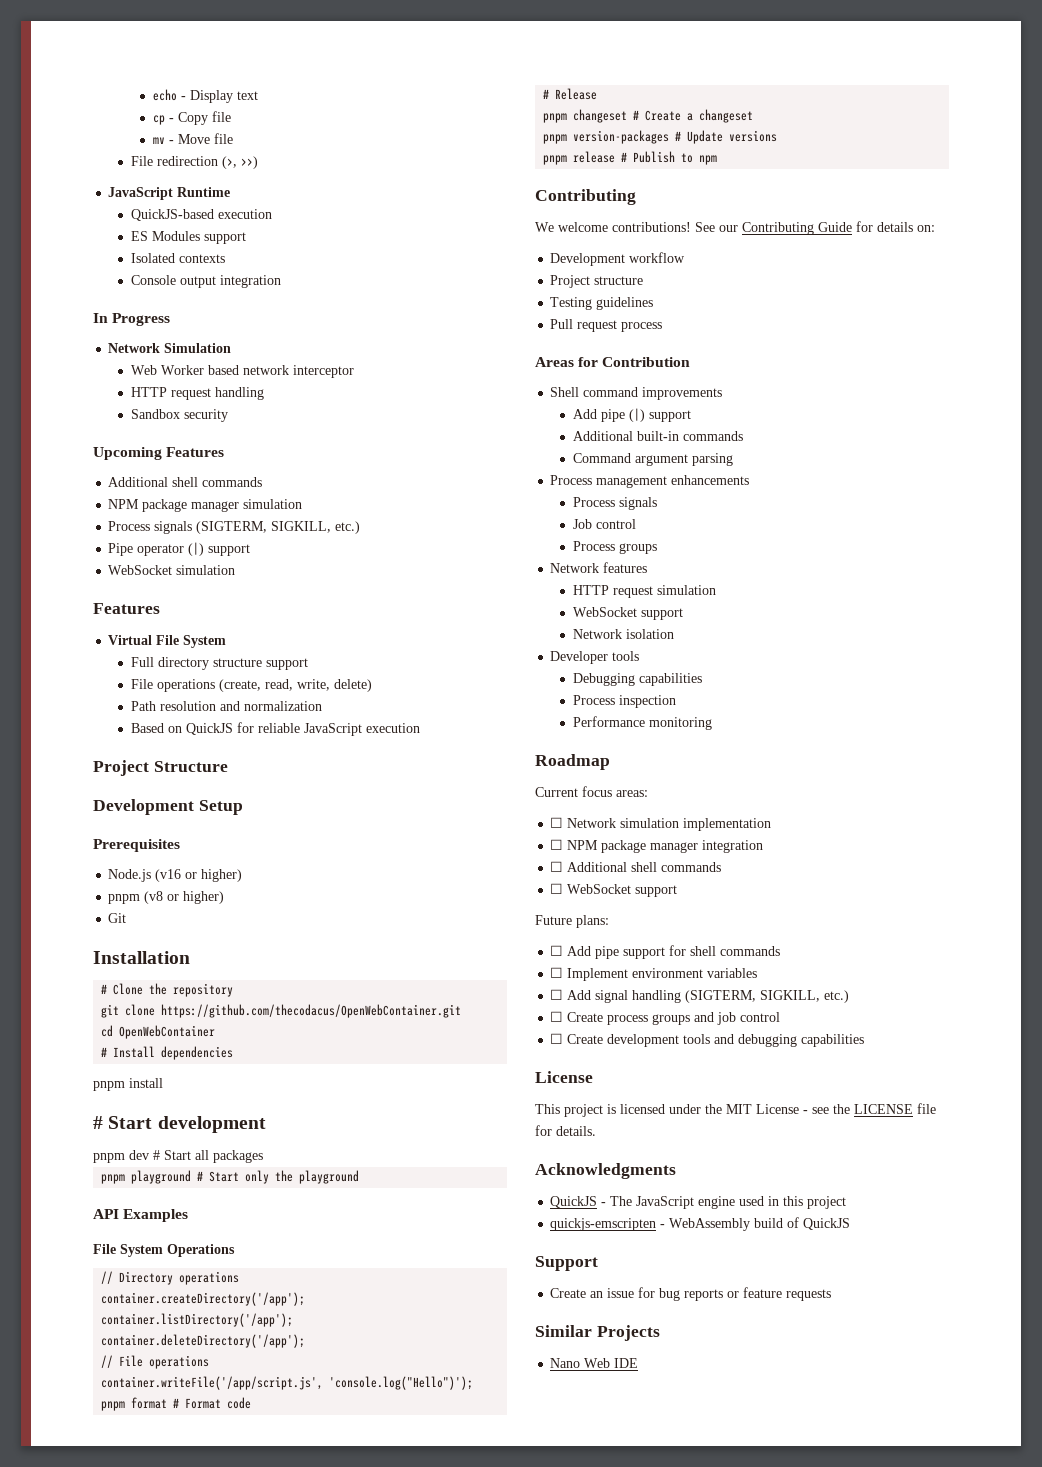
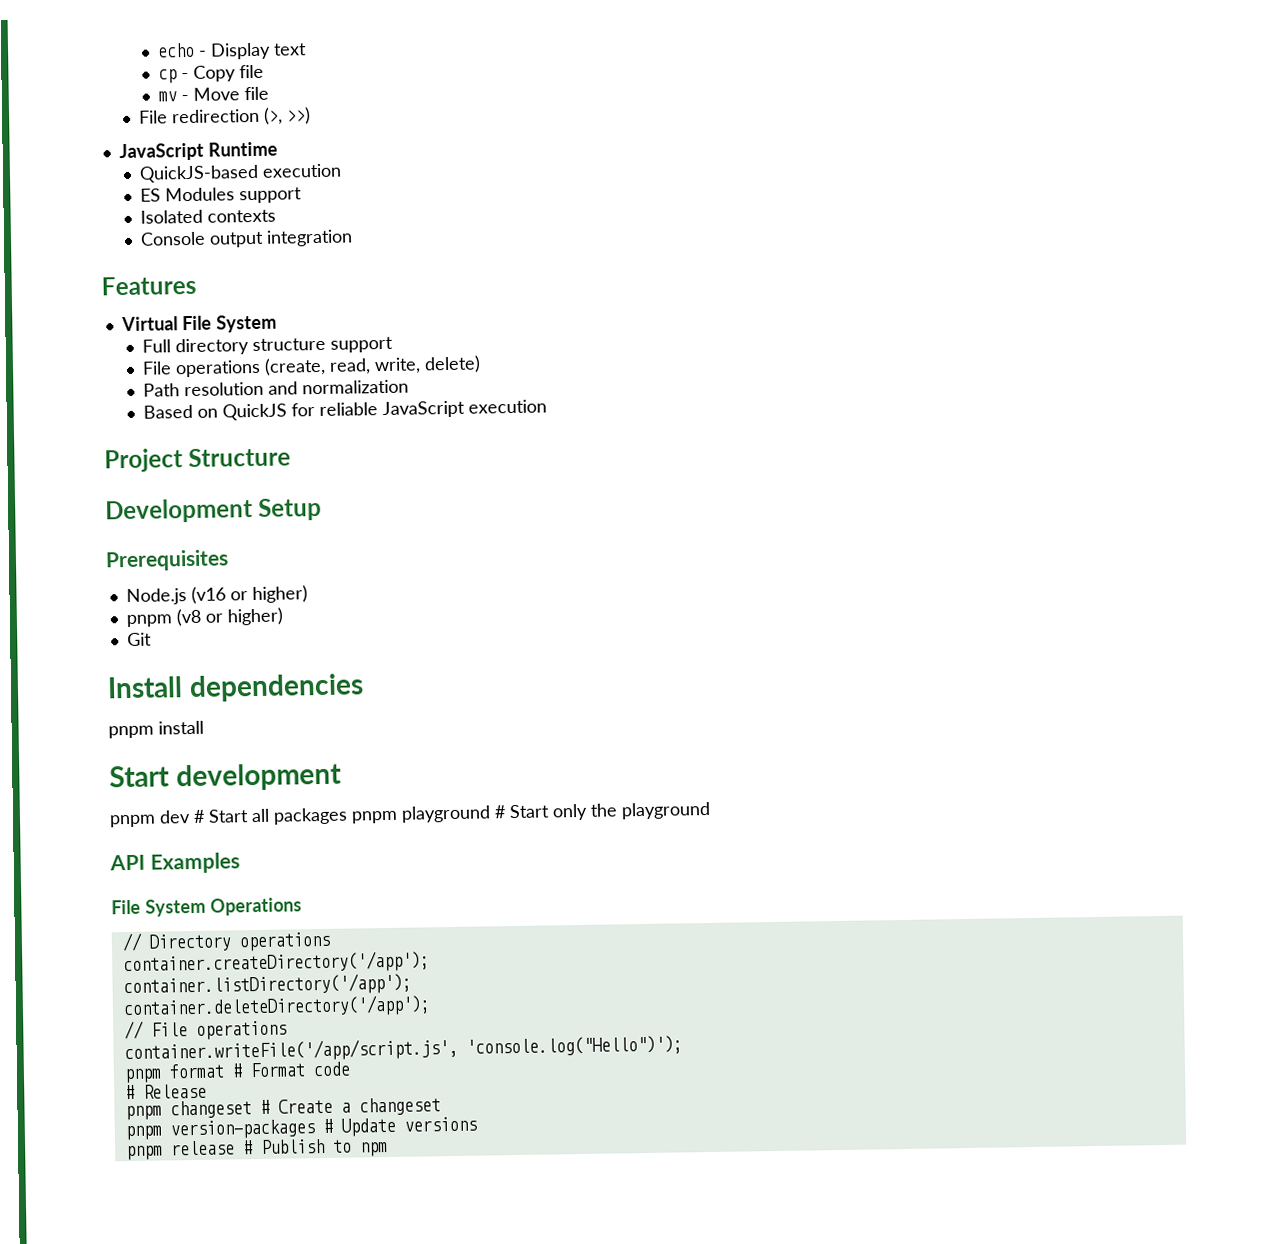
[93,313,171,326] [108,343,232,353] [130,365,354,378] [130,387,264,400] [130,409,228,422] [93,447,225,460] [108,477,263,487] [108,499,303,512] [108,521,361,534] [108,542,251,556] [108,565,236,575] // In Progress // Network Simulation // Web Worker based network interceptor // HTTP request handling // Sandbox security // Upcoming Features // Additional shell commands // NPM package manager simulation // Process signals (SIGTERM, SIGKILL, etc.) // Pipe operator (|) support // WebSocket simulation -> (353, 238) none
[93,951,190,964] [101,983,234,997] [101,1004,462,1018] [101,1025,216,1039] [101,1047,108,1057] Installation // # Clone the repository // git clone https://github.com/thecodacus/OpenWebContainer.git // cd OpenWebContainer // # -> (152, 639) none
[93,1116,103,1129] # -> (204, 727) none
(263, 1156) // -> (348, 816) none
[535,189,636,205] [535,221,935,235] [550,252,686,266] [550,275,644,288] [550,297,654,310] [550,319,663,332] [535,357,691,367] [550,387,723,400] [572,408,691,422] [572,431,743,441] [572,453,733,466] [550,475,750,488] [572,497,657,510] [572,519,636,529] [572,541,657,554] [550,562,648,573] [572,585,716,598] [572,607,683,620] [572,629,674,639] [550,651,640,664] [572,673,702,686] [572,695,676,708] [572,716,712,730] [535,754,610,770] [535,786,648,797] [550,817,772,831] [550,839,764,853] [550,861,722,872] [550,883,678,897] [535,915,609,928] [550,945,781,959] [550,967,758,981] [550,989,850,1003] [550,1011,781,1025] [550,1033,865,1047] [535,1071,593,1083] [535,1103,936,1117] [535,1125,596,1136] [535,1163,676,1179] [550,1196,847,1209] [550,1217,851,1231] [535,1256,598,1271] [550,1287,832,1301] [535,1325,660,1341] [550,1358,639,1368] // Contributing // We welcome contributions! See our Contributing Guide for details on: // Development workflow // Project structure // Testing guidelines // Pull request process // Areas for Contribution // Shell command improvements // Add pipe (|) support // Additional built-in commands // Command argument parsing // Process management enhancements // Process signals // Job control // Process groups // Network features // HTTP request simulation // WebSocket support // Network isolation // Developer tools // Debugging capabilities // Process inspection // Performance monitoring // Roadmap // Current focus areas: // ☐ Network simulation implementation // ☐ NPM package manager integration // ☐ Additional shell commands // ☐ WebSocket support // Future plans: // ☐ Add pipe support for shell commands // ☐ Implement environment variables // ☐ Add signal handling (SIGTERM, SIGKILL, etc.) // ☐ Create process groups and job control // ☐ Create development tools and debugging capabilities // License // This project is licensed under the MIT License - see the LICENSE file for details. // Acknowledgments // QuickJS - The JavaScript engine used in this project // quickjs-emscripten - WebAssembly build of QuickJS // Support // Create an issue for bug reports or feature requests // Similar Projects // Nano Web IDE -> (388, 1149) none

